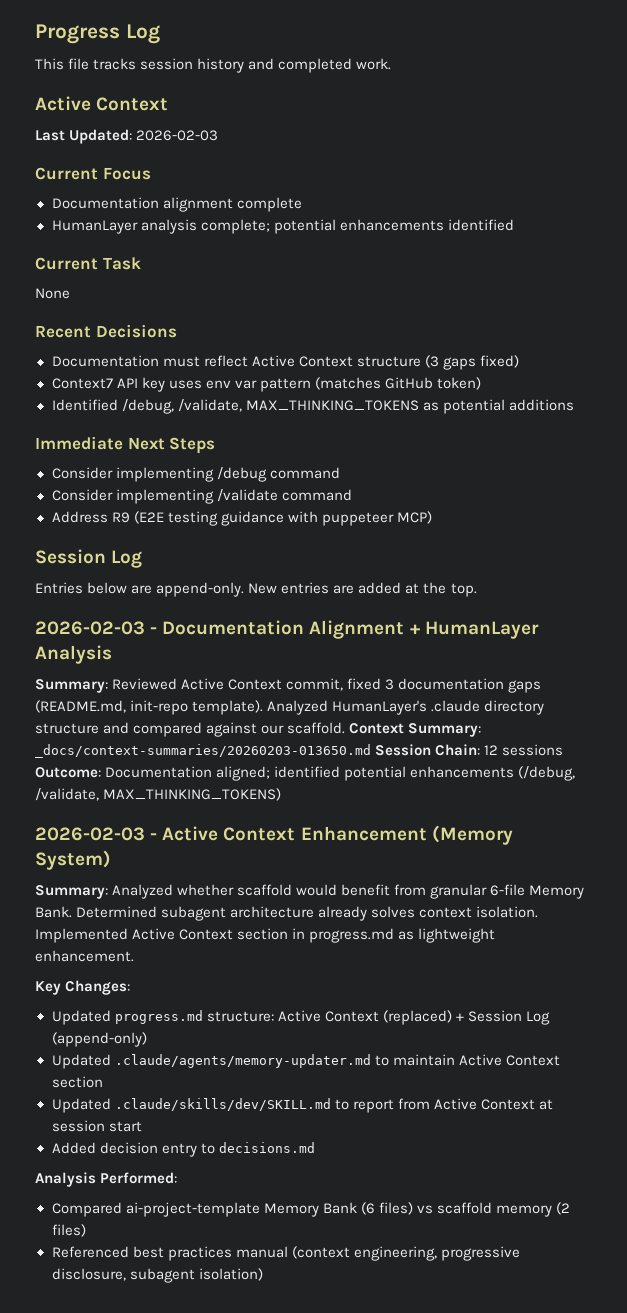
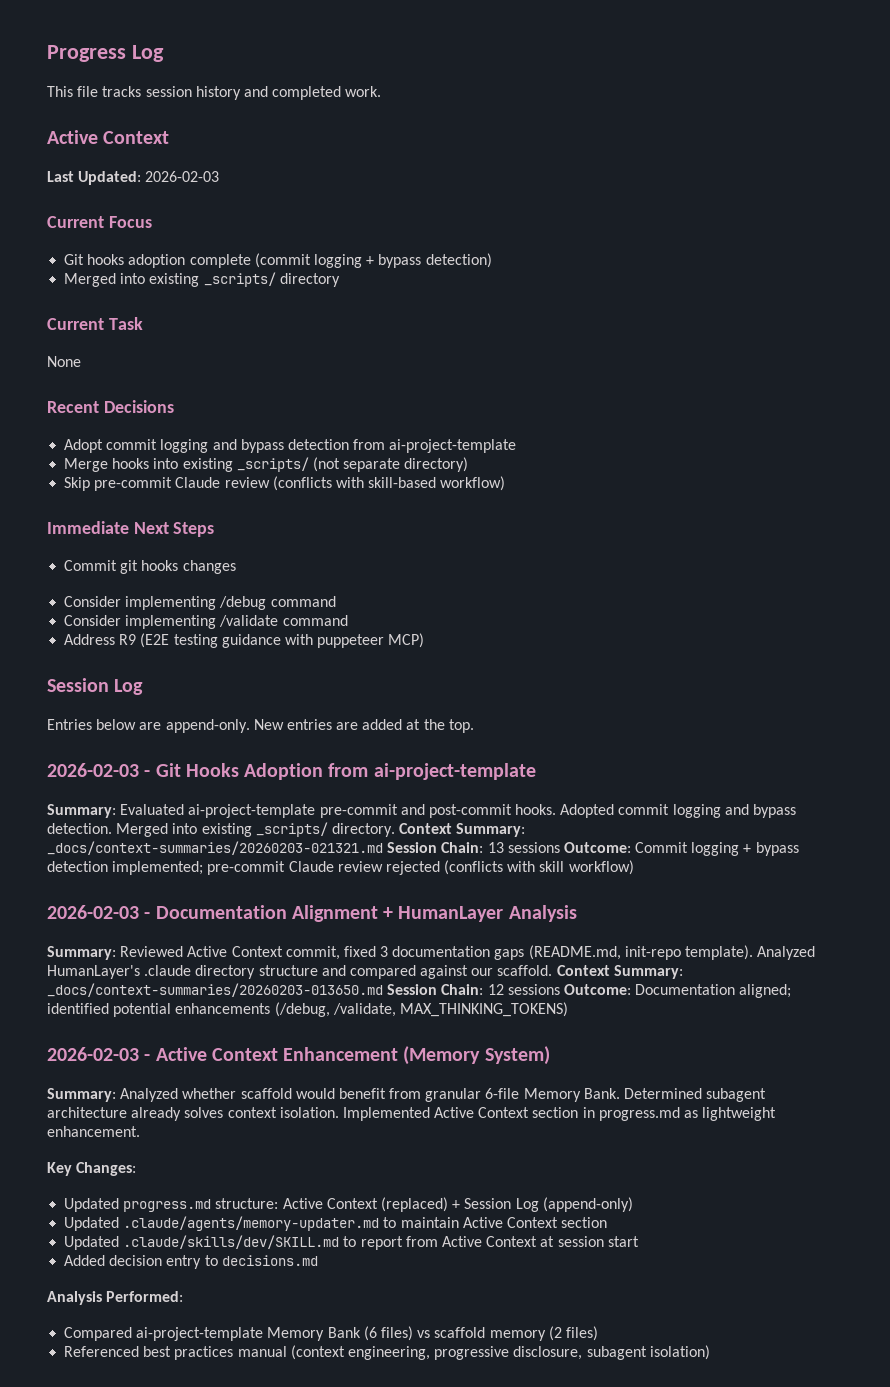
[51,197,302,212] [51,219,514,234] Documentation alignment complete // HumanLayer analysis complete; potential enhancements identified -> [64,253,492,268] [64,272,340,287] Git hooks adoption complete (commit logging + bypass detection) // Merged into existing _scripts/ directory
[51,355,519,370] [51,377,481,392] [51,399,574,414] Documentation must reflect Active Context structure (3 gaps fixed) // Context7 API key uses env var pattern (matches GitHub token) // Identified /debug, /validate, MAX_THINKING_TOKENS as potential additions -> [64,439,517,453] [64,457,469,472] [64,476,506,491] Adopt commit logging and bypass detection from ai-project-template // Merge hooks into existing _scripts/ (not separate directory) // Skip pre-commit Claude review (conflicts with skill-based workflow)
(216, 445) none -> [64,560,236,574] // Commit git hooks changes
(477, 590) none -> [47,763,536,780] [47,804,797,818] [47,822,526,837] [47,841,799,856] [47,860,634,875] // 2026-02-03 - Git Hooks Adoption from ai-project-template // Summary: Evaluated ai-project-template pre-commit and post-commit hooks. Adopted commit logging and bypass detection. Merged into existing _scripts/ directory. Context Summary: _docs/context-summaries/20260203-021321.md Session Chain: 13 sessions Outcome: Commit logging + bypass detection implemented; pre-commit Claude review rejected (conflicts with skill workflow)

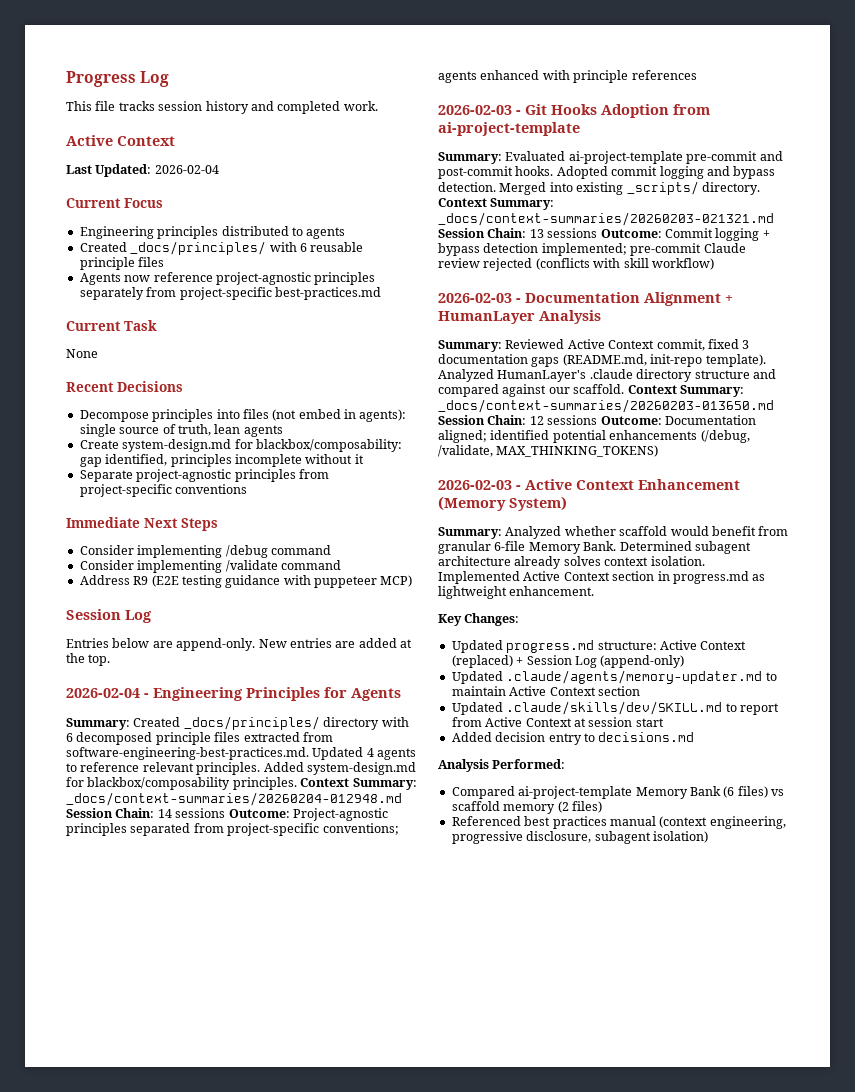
[145,171,220,182] 2026-02-03 -> [154,165,219,174] 2026-02-04
[64,253,492,268] [64,272,340,287] Git hooks adoption complete (commit logging + bypass detection) // Merged into existing _scripts/ directory -> [79,226,346,239] [79,241,364,255] [79,257,165,270] [79,272,376,285] [79,287,381,300] Engineering principles distributed to agents // Created _docs/principles/ with 6 reusable principle files // Agents now reference project-agnostic principles separately from project-specific best-practices.md
[64,439,517,453] [64,457,469,472] [64,476,506,491] Adopt commit logging and bypass detection from ai-project-template // Merge hooks into existing _scripts/ (not separate directory) // Skip pre-commit Claude review (conflicts with skill-based workflow) -> [79,409,407,422] [79,424,283,437] [79,439,402,452] [79,454,364,467] [79,469,329,482] [79,484,248,497] Decompose principles into files (not embed in agents): single source of truth, lean agents // Create system-design.md for blackbox/composability: gap identified, principles incomplete without it // Separate project-agnostic principles from project-specific conventions
[64,560,236,574] // Commit git hooks changes -> (218, 524) none
(474, 726) none -> [66,687,401,701] [66,716,409,730] [66,732,333,745] [66,747,417,760] [66,762,416,775] [66,777,417,790] [66,792,402,806] [66,808,388,821] [66,823,399,836] [438,70,697,83] // 2026-02-04 - Engineering Principles for Agents // Summary: Created _docs/principles/ directory with 6 decomposed principle files extracted from software-engineering-best-practices.md. Updated 4 agents to reference relevant principles. Added system-design.md for blackbox/composability principles. Context Summary: _docs/context-summaries/20260204-012948.md Session Chain: 14 sessions Outcome: Project-agnostic principles separated from project-specific conventions; agents enhanced with principle references

